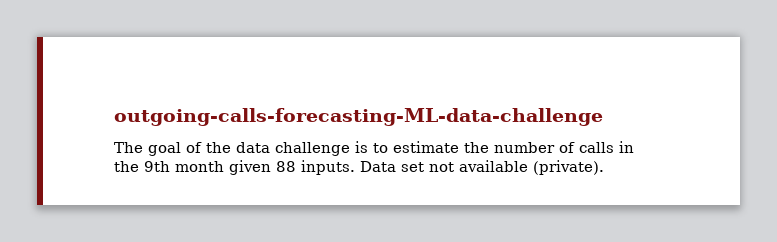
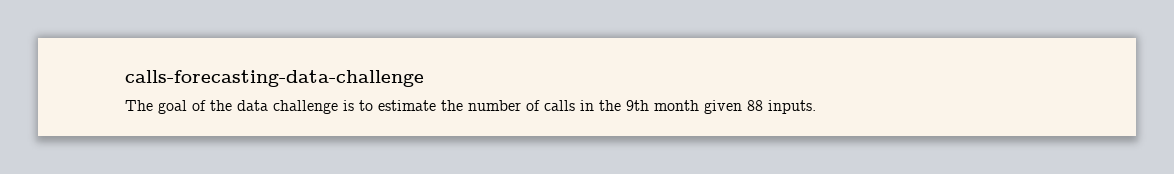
[114,108,603,126] outgoing-calls-forecasting-ML-data-challenge -> [125,70,424,87] calls-forecasting-data-challenge
[360,160,604,175] Data set not available (private). -> (816, 107) none

